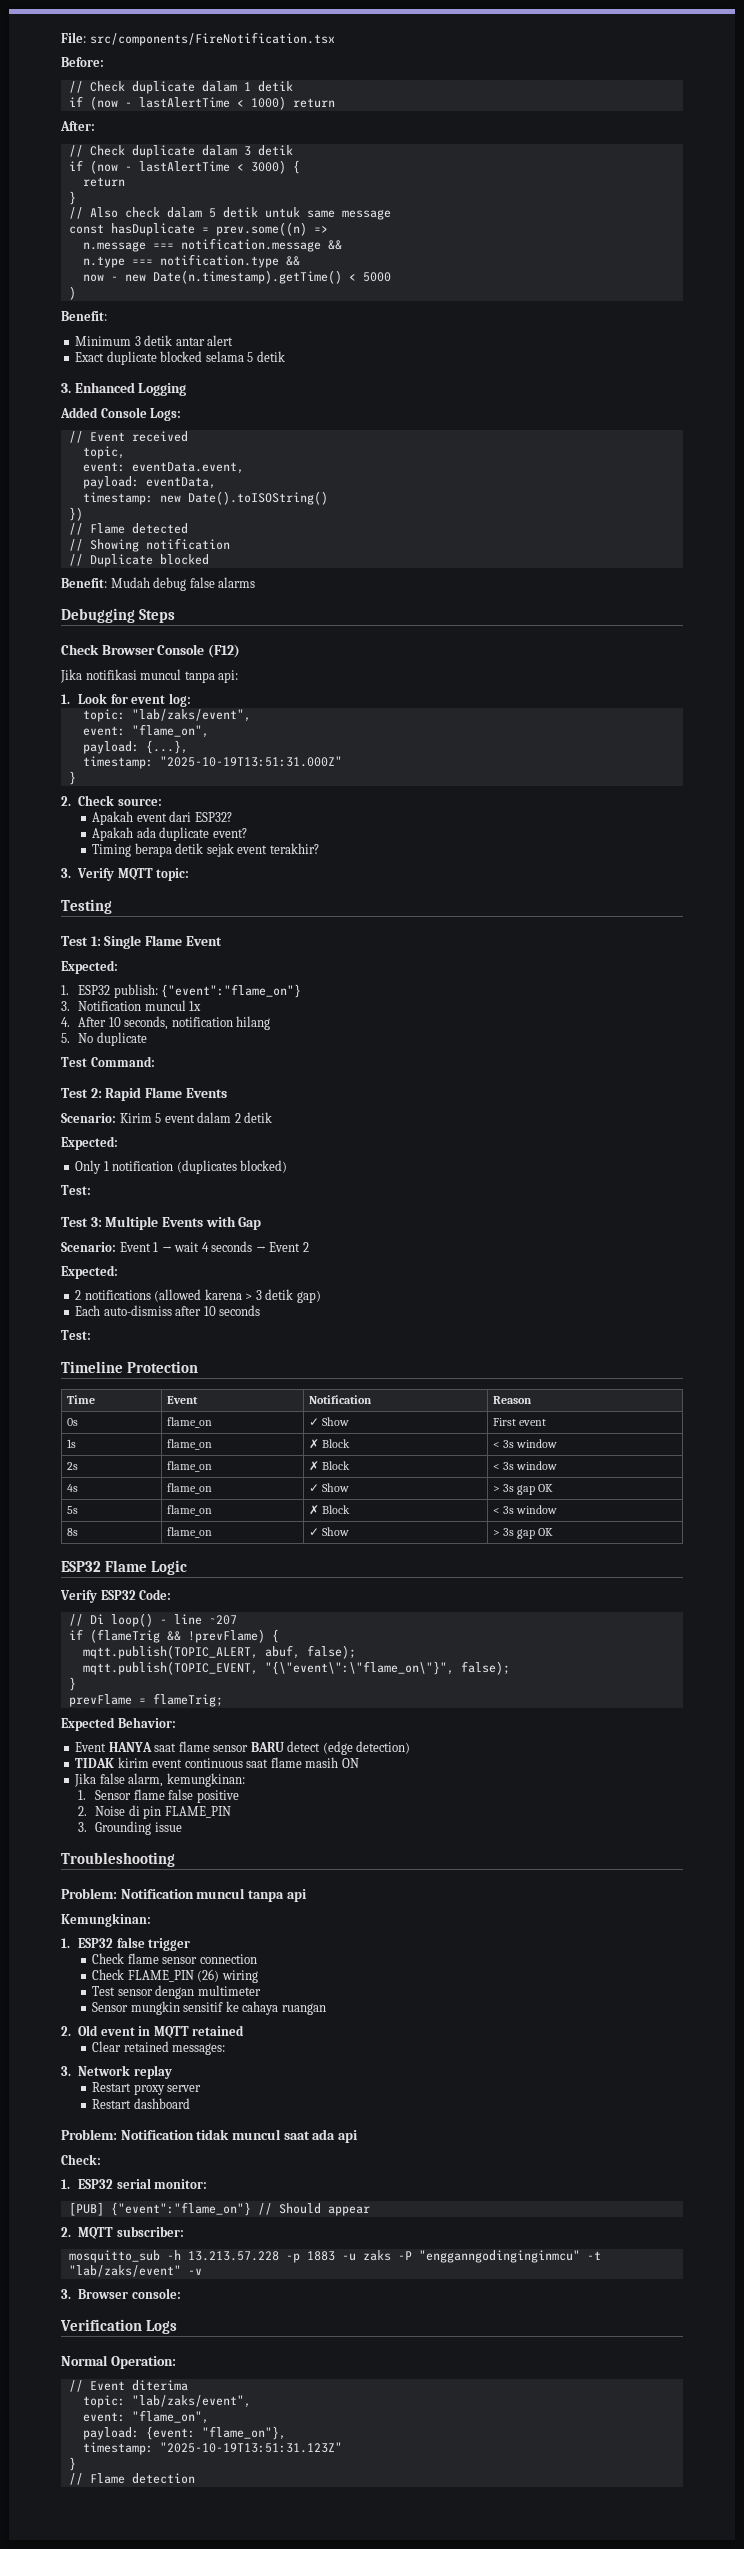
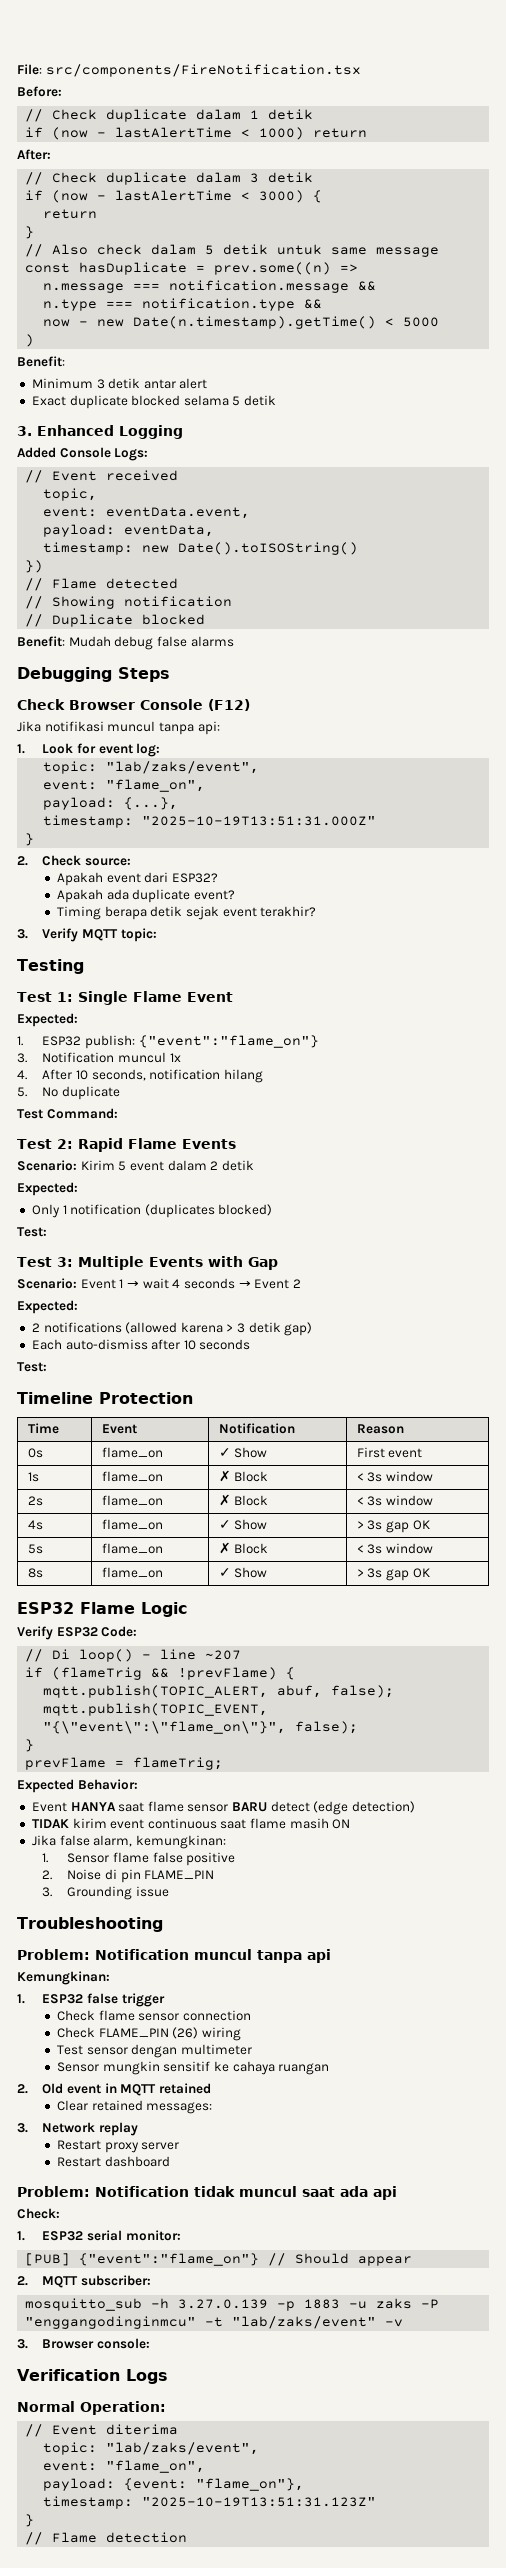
[187,2251,279,2261] 13.213.57.228 -> [178,2299,269,2309] 3.27.0.139
[418,2250,580,2263] "engganngodinginginmcu" -> [25,2316,197,2329] "enggangodinginmcu"

